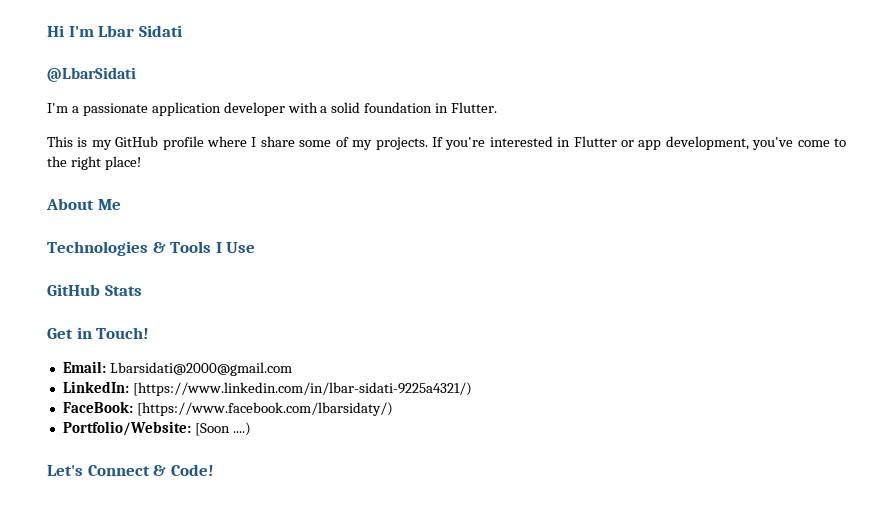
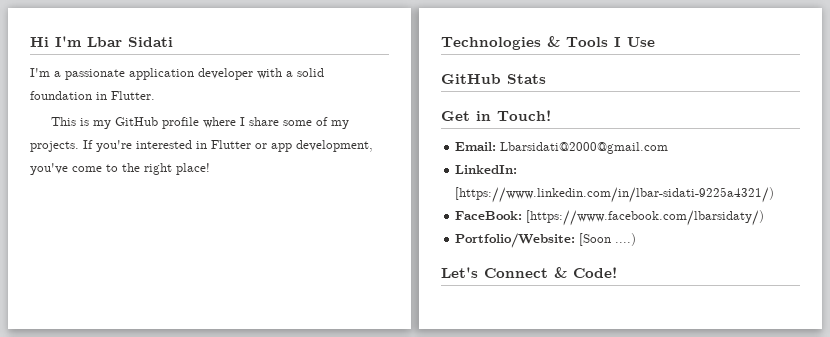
[47,67,136,82] // @LbarSidati -> (173, 42) none
[46,198,121,210] // About Me -> (210, 169) none

